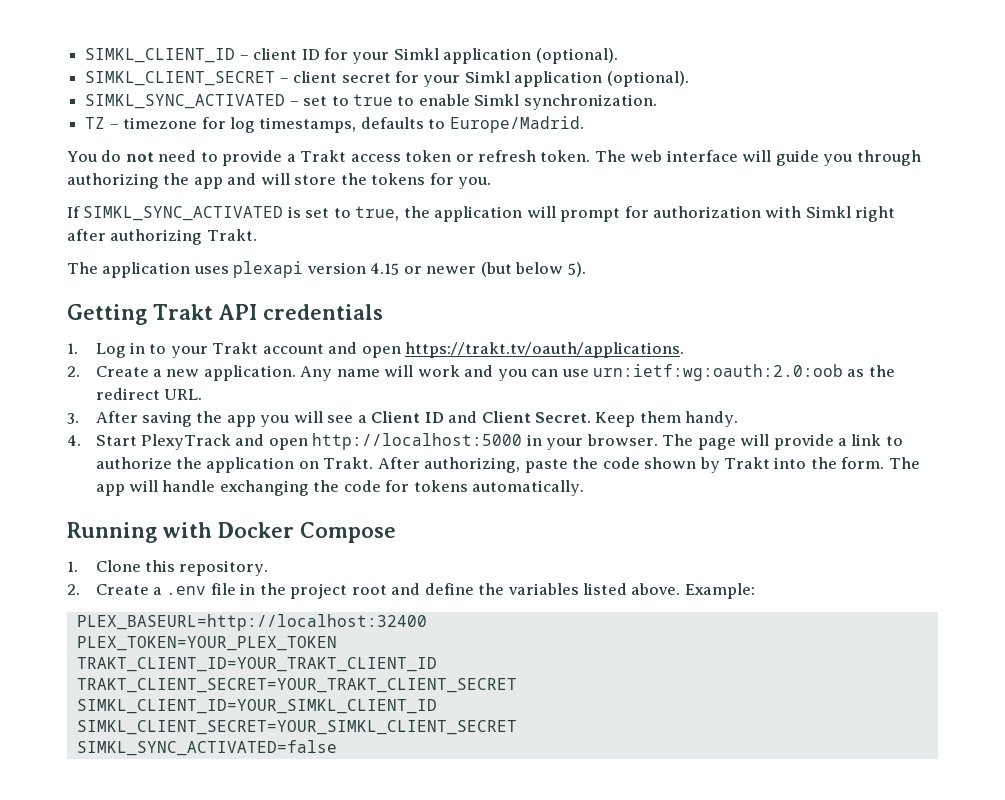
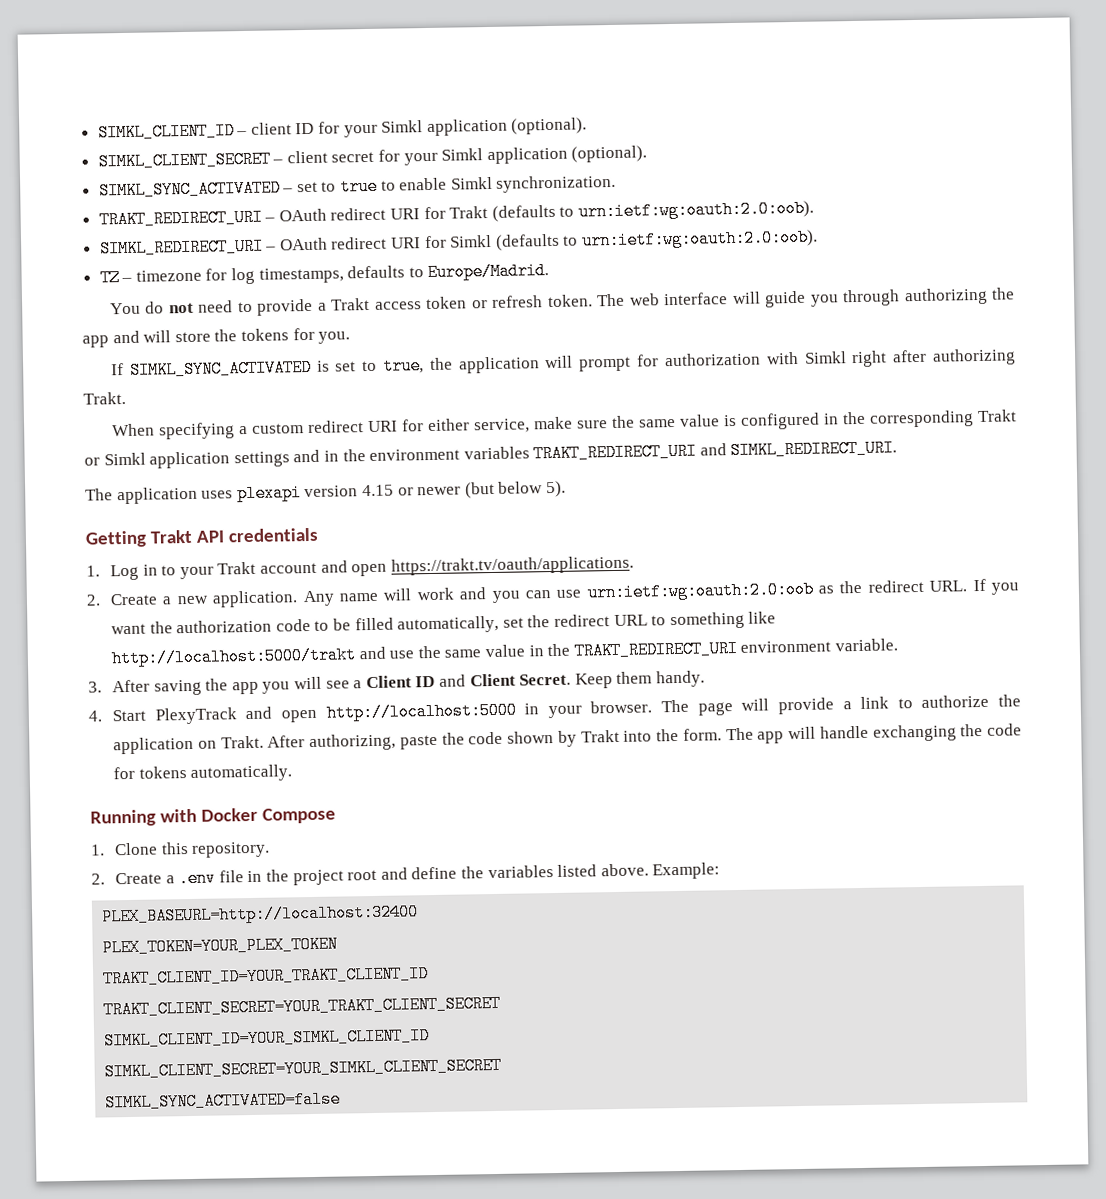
(657, 102) none -> [98,199,815,229] [99,228,819,258] // TRAKT_REDIRECT_URI – OAuth redirect URI for Trakt (defaults to urn:ietf:wg:oauth:2.0:oob). // SIMKL_REDIRECT_URI – OAuth redirect URI for Simkl (defaults to urn:ietf:wg:oauth:2.0:oob).
(257, 235) none -> [111,409,1017,440] [84,439,898,469] // When specifying a custom redirect URI for either service, make sure the same value is configured in the corresponding Trakt or Simkl application settings and in the environment variables TRAKT_REDIRECT_URI and SIMKL_REDIRECT_URI.
(203, 394) none -> [972,578,1019,595] [111,611,777,635] [111,638,898,668] If you want the authorization code to be filled automatically, set the redirect URL to something like http://localhost:5000/trakt and use the same value in the TRAKT_REDIRECT_URI environment variable.

